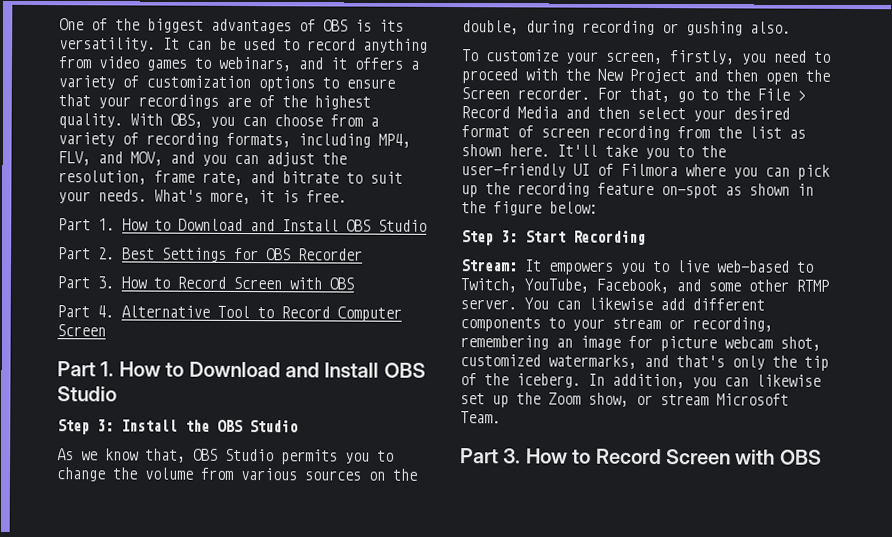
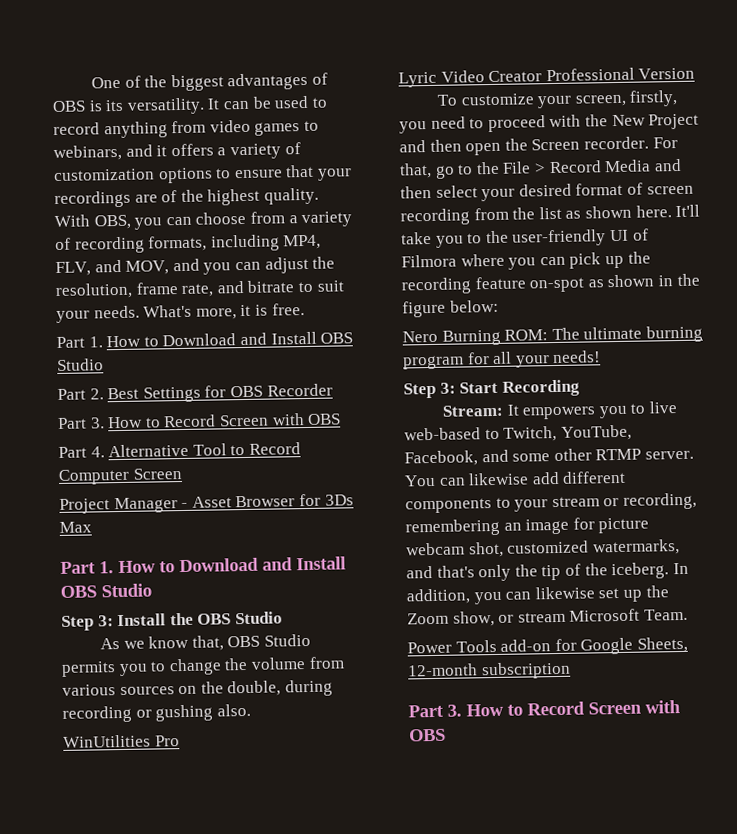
(106, 330) none -> [59,493,354,514] [59,521,92,533] // Project Manager - Asset Browser for 3Ds Max
(791, 27) none -> [63,734,180,748] [398,67,696,88] // WinUtilities Pro // Lyric Video Creator Professional Version
(598, 207) none -> [402,325,703,346] [403,350,602,370] // Nero Burning ROM: The ultimate burning program for all your needs!
(501, 417) none -> [407,636,688,655] [407,661,571,680] // Power Tools add-on for Google Sheets, 12-month subscription

